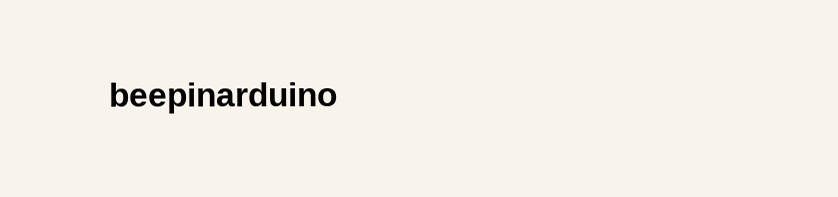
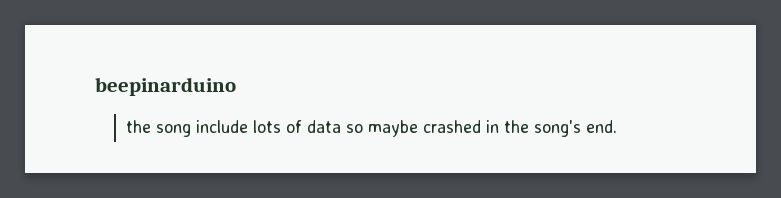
(338, 98) none -> [126,120,618,137] // the song include lots of data so maybe crashed in the song's end.

